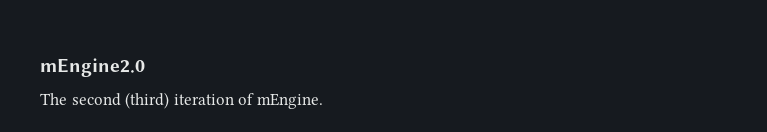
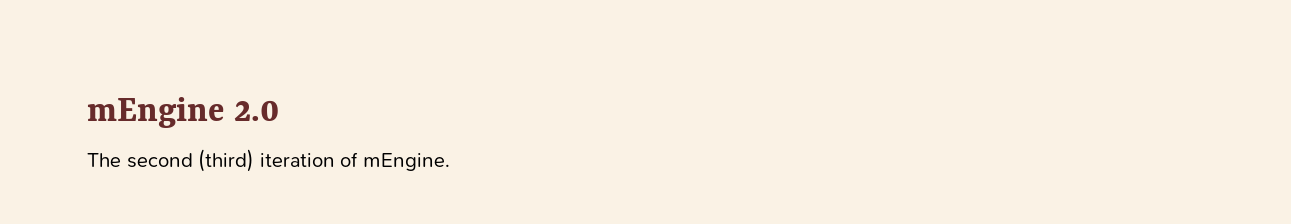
[40,58,145,77] mEngine2.0 -> [87,97,280,128] mEngine 2.0

